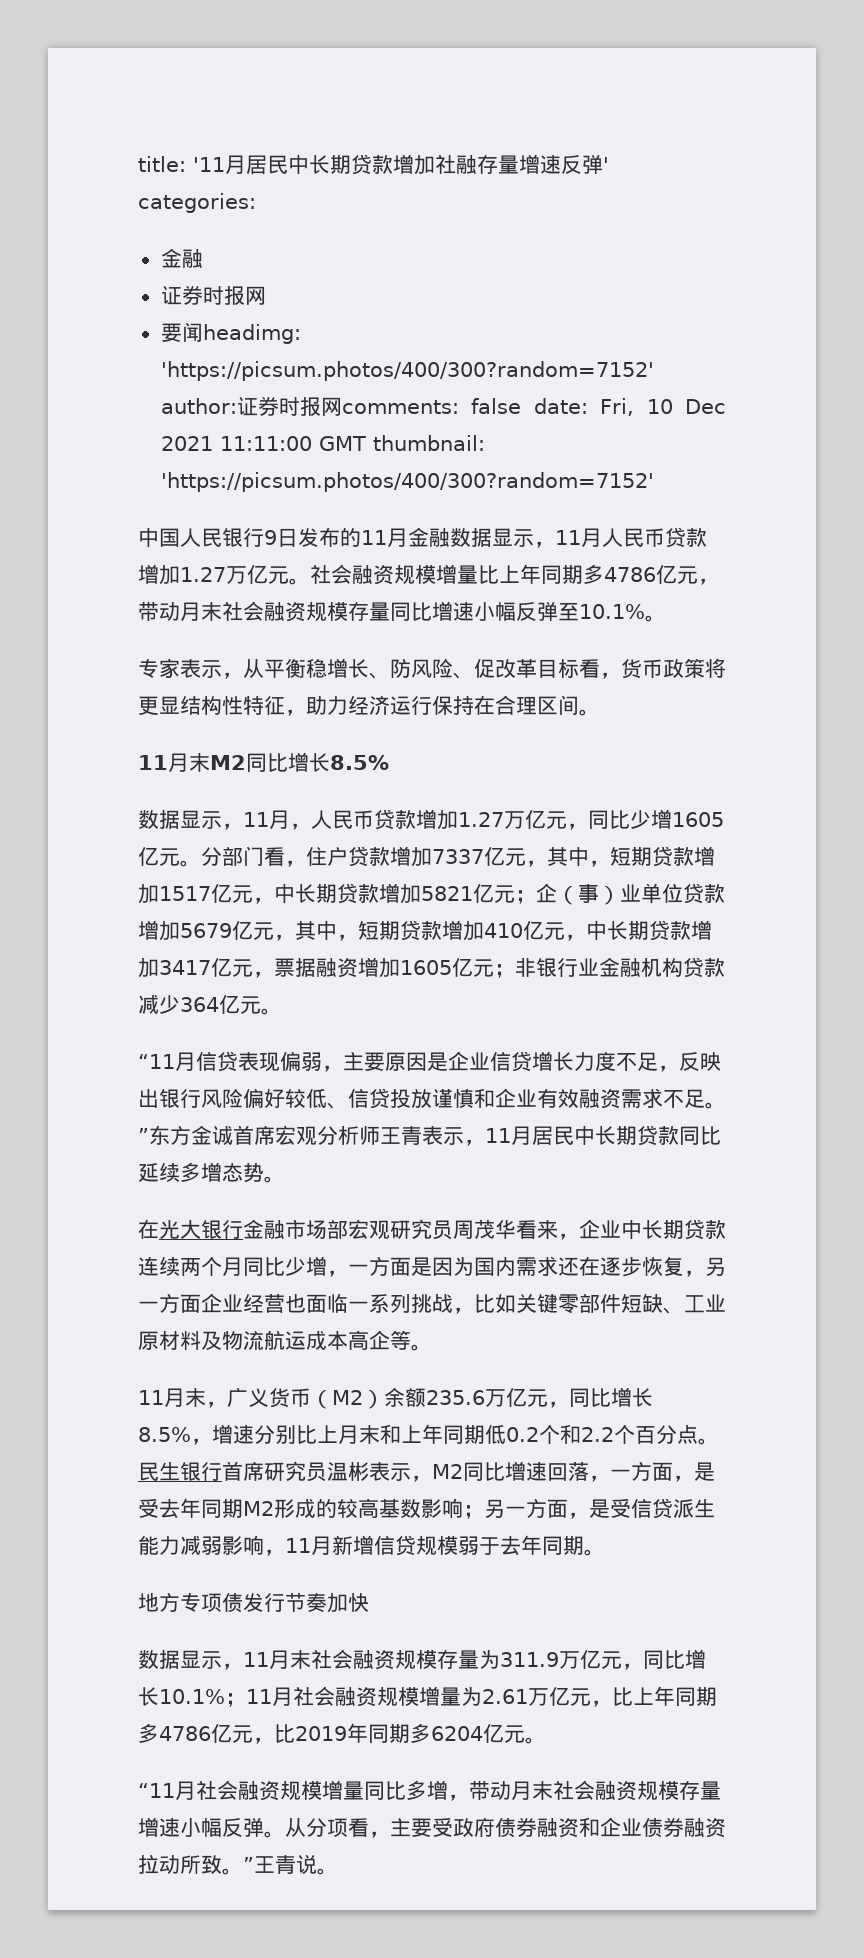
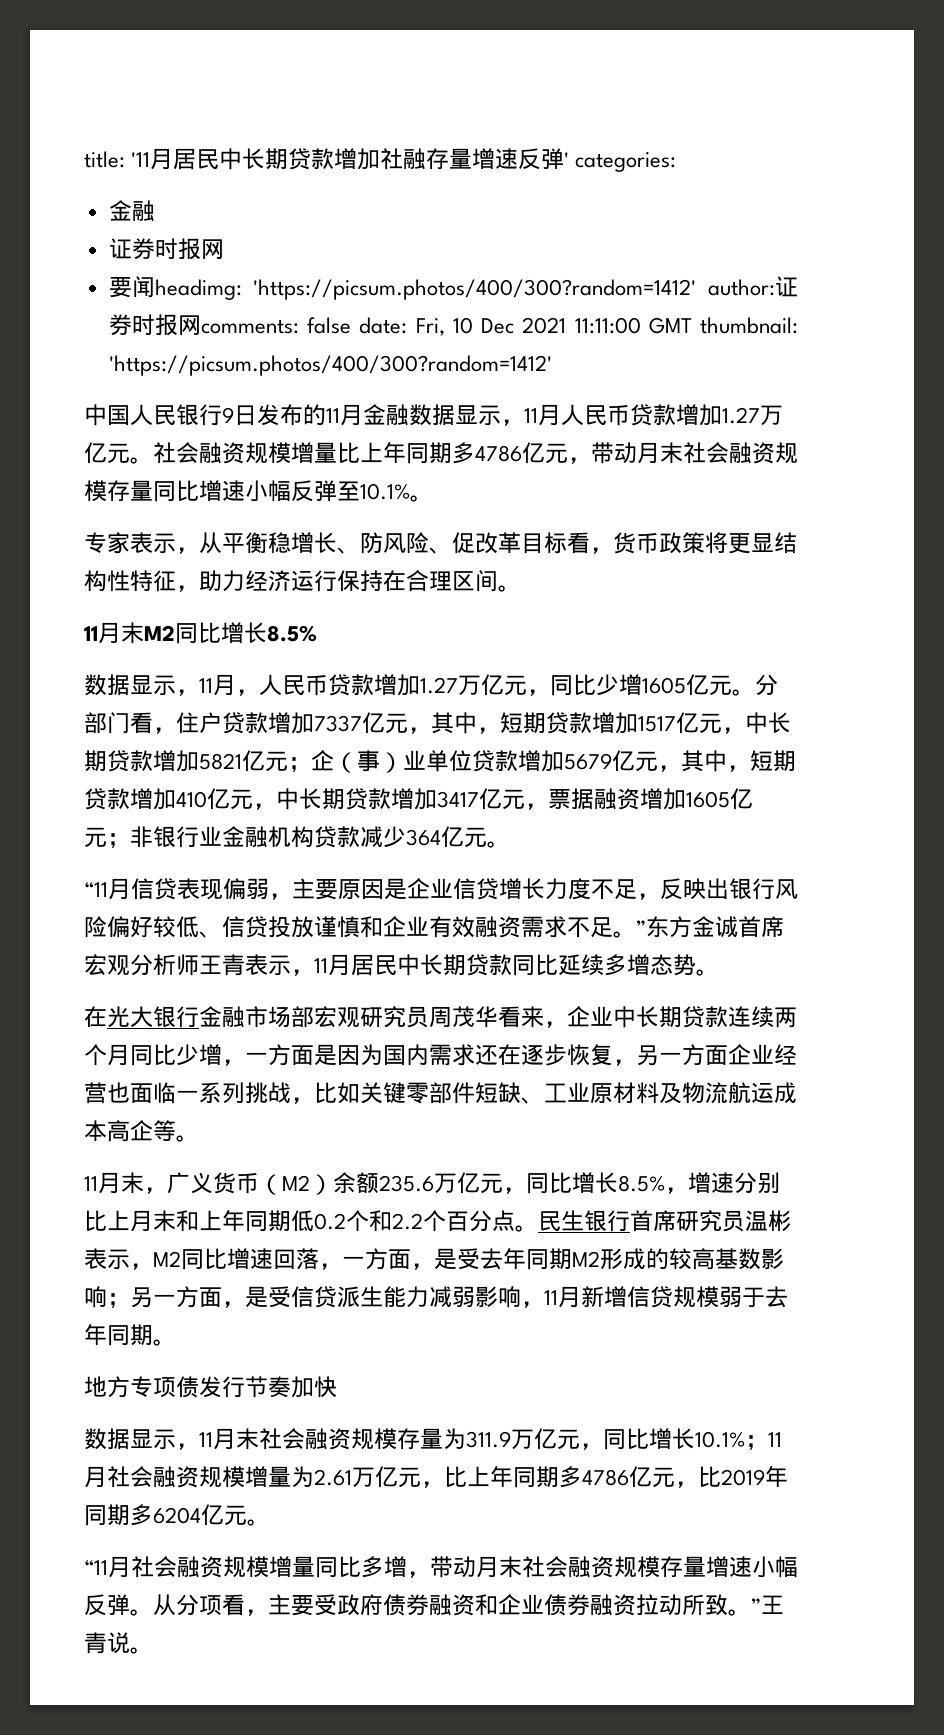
[160,361,654,381] 'https://picsum.photos/400/300?random=7152' -> [253,279,697,300] 'https://picsum.photos/400/300?random=1412'
[160,472,654,492] 'https://picsum.photos/400/300?random=7152' -> [108,355,552,376] 'https://picsum.photos/400/300?random=1412'

